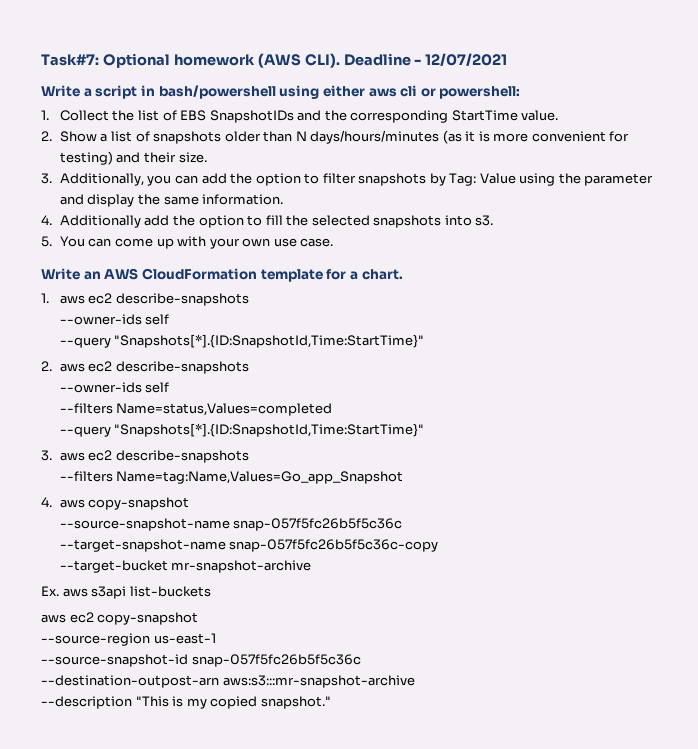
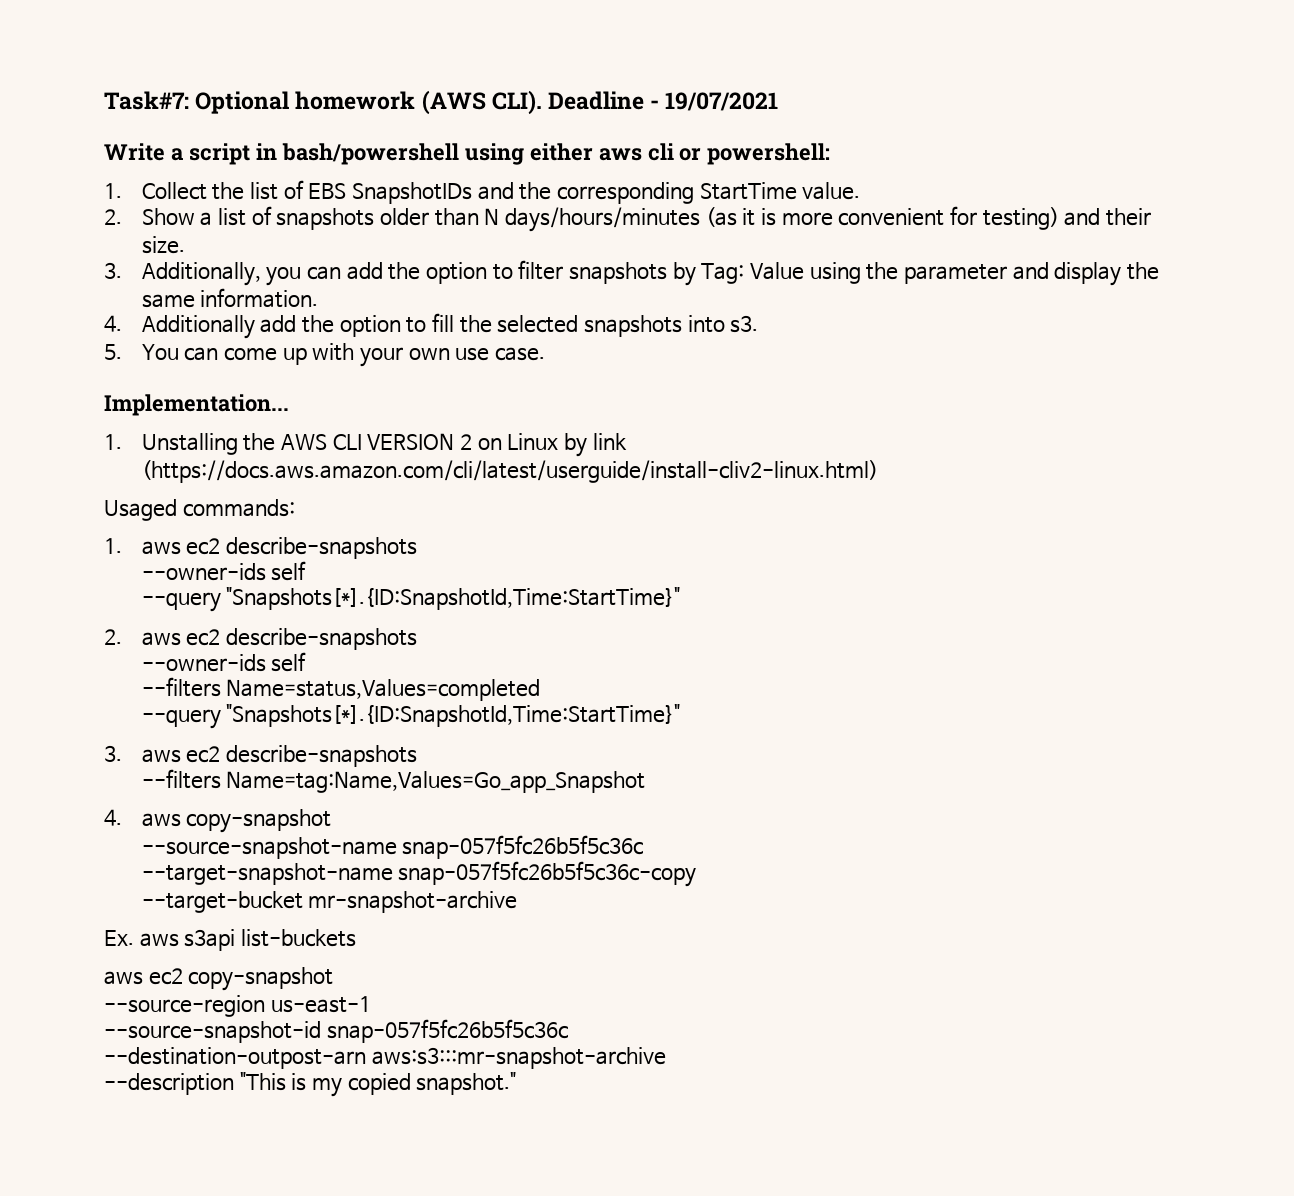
[425,53,508,66] 12/07/2021 -> [665,92,779,111] 19/07/2021
[41,268,403,282] Write an AWS CloudFormation template for a chart. -> [104,394,289,416] [104,433,627,457] [141,460,878,483] [104,499,295,521] Implementation... // 1. Unstalling the AWS CLI VERSION 2 on Linux by link (https://docs.aws.amazon.com/cli/latest/userguide/install-cliv2-linux.html) // Usaged commands:

